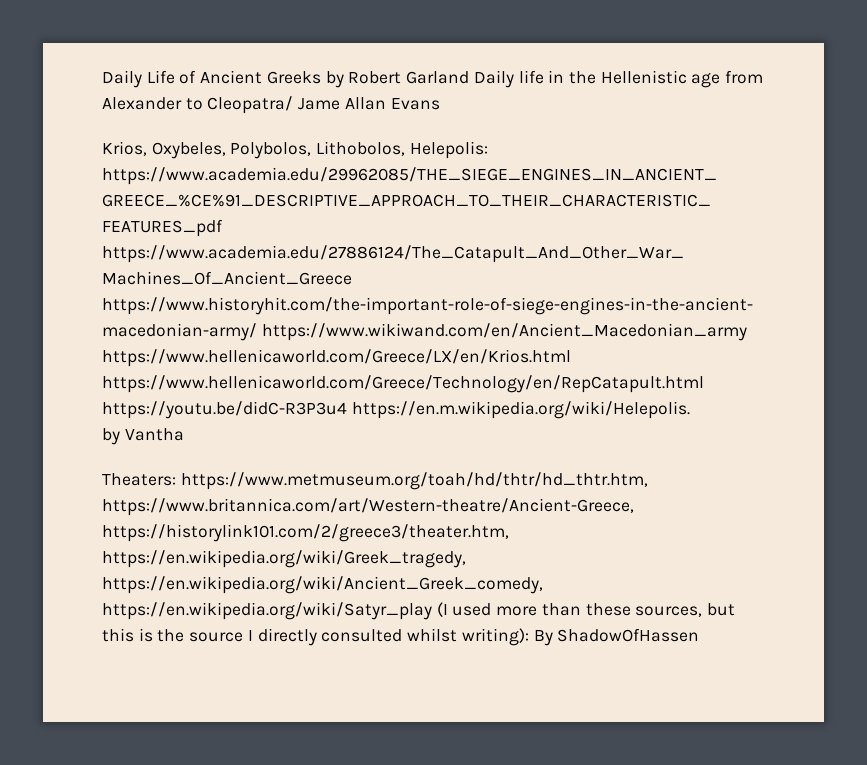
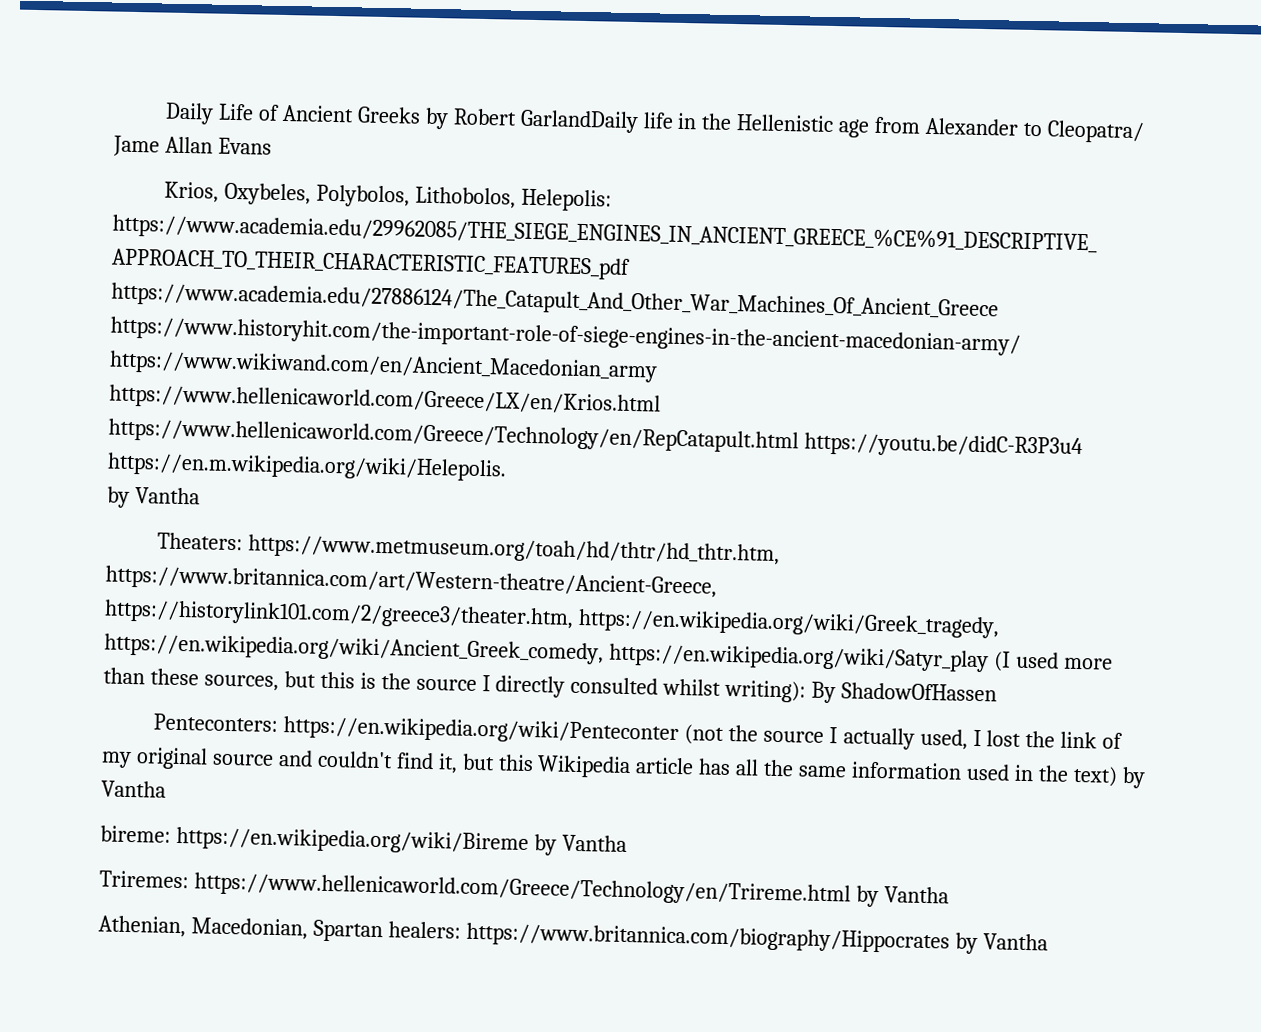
[406,70,514,88] Garland Daily -> [519,109,639,134] GarlandDaily
(700, 635) none -> [152,713,1124,750] [101,747,1146,789] [101,780,166,798] [100,825,627,856] [99,870,949,908] [98,915,1048,955] // Penteconters: https://en.wikipedia.org/wiki/Penteconter (not the source I actually used, I lost the link of my original source and couldn't find it, but this Wikipedia article has all the same information used in the text) by Vantha // bireme: https://en.wikipedia.org/wiki/Bireme by Vantha // Triremes: https://www.hellenicaworld.com/Greece/Technology/en/Trireme.html by Vantha // Athenian, Macedonian, Spartan healers: https://www.britannica.com/biography/Hippocrates by Vantha

